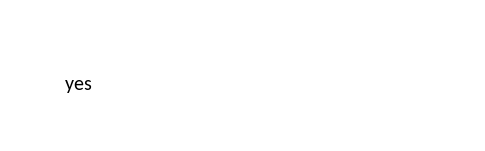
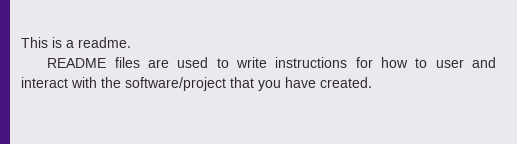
[65,80,92,93] yes -> [21,37,131,48] [47,57,497,68] [21,77,372,91] This is a readme. // README files are used to write instructions for how to user and interact with the software/project that you have created.

